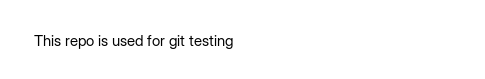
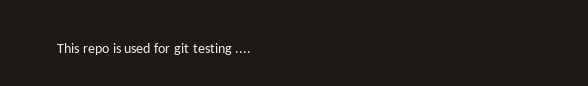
(234, 42) none -> [235,51,252,53] ....

